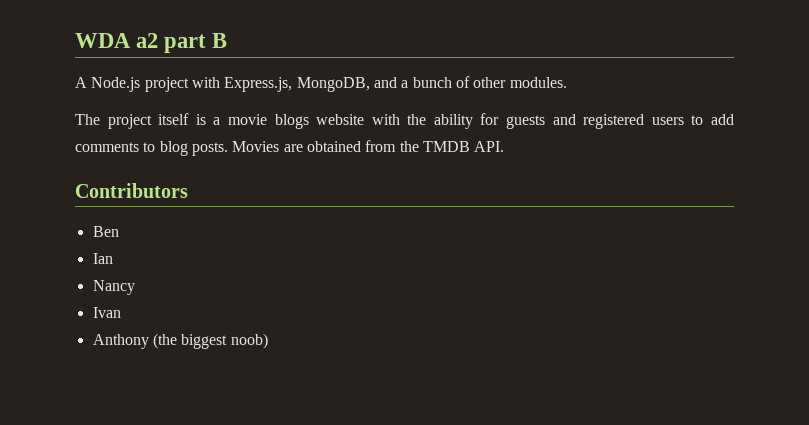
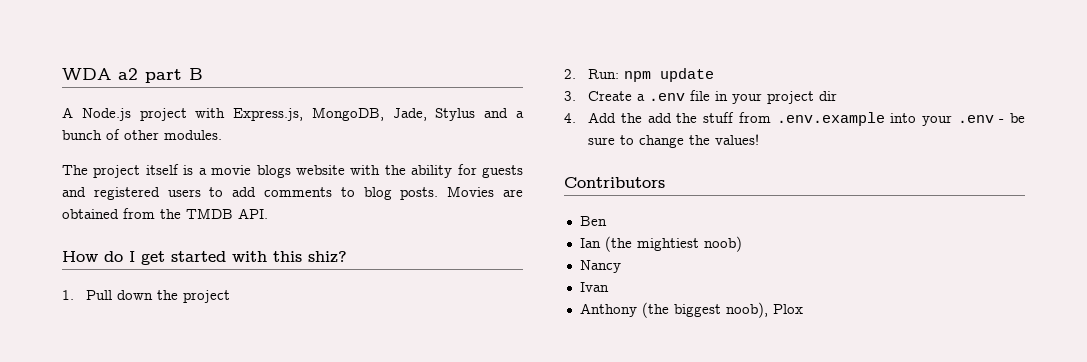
(370, 84) none -> [392,108,476,121] Jade, Stylus
(505, 146) none -> [62,251,347,265] [62,290,231,303] [564,68,715,82] [564,90,838,104] [564,112,1025,126] [588,134,760,148] // How do I get started with this shiz? // 1. Pull down the project // 2. Run: npm update // 3. Create a .env file in your project dir // 4. Add the add the stuff from .env.example into your .env - be sure to change the values!
(113, 258) none -> [604,236,742,252] (the mightiest noob)
[230,333,268,349] noob) -> [725,302,803,318] noob), Plox

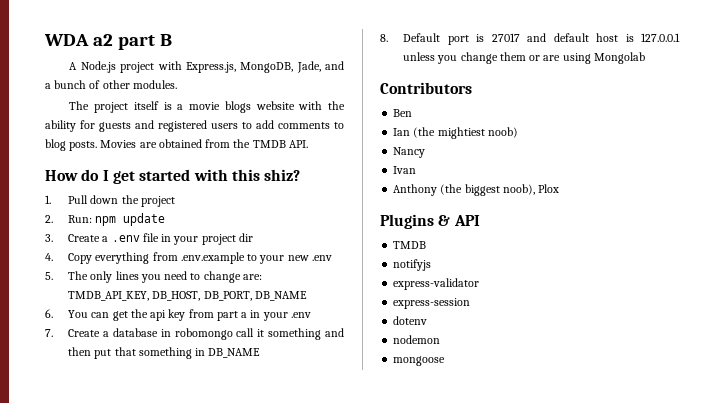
[435,108,476,121] Stylus -> (321, 67) none
[588,112,1025,126] [588,134,760,148] Add the add the stuff from .env.example into your .env - be sure to change the values! -> [68,252,332,264] [45,271,262,283] [68,291,307,301] [45,309,311,321] [45,328,344,340] [68,347,261,359] [380,33,680,45] [403,52,645,64] Copy everything from .env.example to your new .env // 5. The only lines you need to change are: TMDB_API_KEY, DB_HOST, DB_PORT, DB_NAME // 6. You can get the api key from part a in your .env // 7. Create a database in robomongo call it something and then put that something in DB_NAME // 8. Default port is 27017 and default host is 127.0.0.1 unless you change them or are using Mongolab
(803, 309) none -> [380,214,480,229] [393,241,427,249] [393,259,432,271] [393,278,480,290] [393,298,471,309] [393,316,428,325] [393,335,441,344] [393,356,446,366] // Plugins & API // TMDB // notifyjs // express-validator // express-session // dotenv // nodemon // mongoose

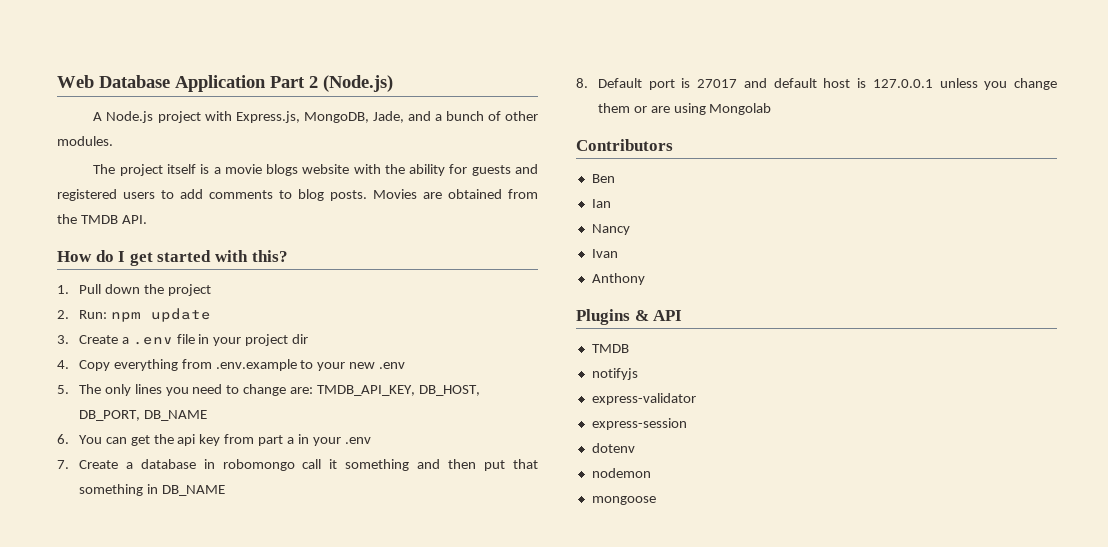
[44,34,172,50] WDA a2 part B -> [57,75,393,92] Web Database Application Part 2 (Node.js)
[231,169,301,181] this shiz? -> [251,250,288,262] this?
[413,127,518,139] (the mightiest noob) -> (611, 203) none
[440,184,560,196] (the biggest noob), Plox -> (645, 279) none

